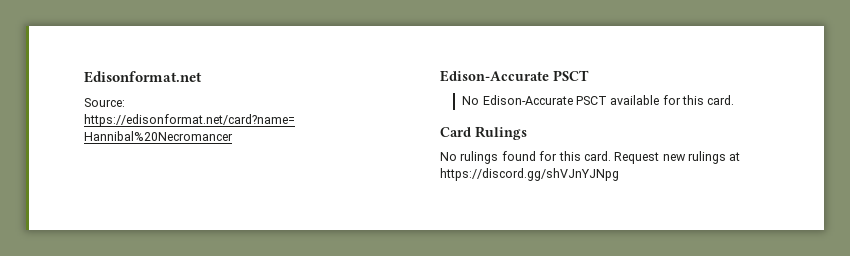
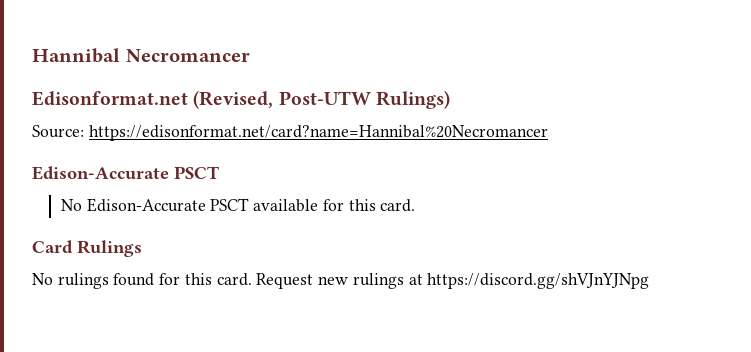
(84, 77) none -> [32,48,250,63] Hannibal Necromancer //
(202, 77) none -> [193,90,450,109] (Revised, Post-UTW Rulings)

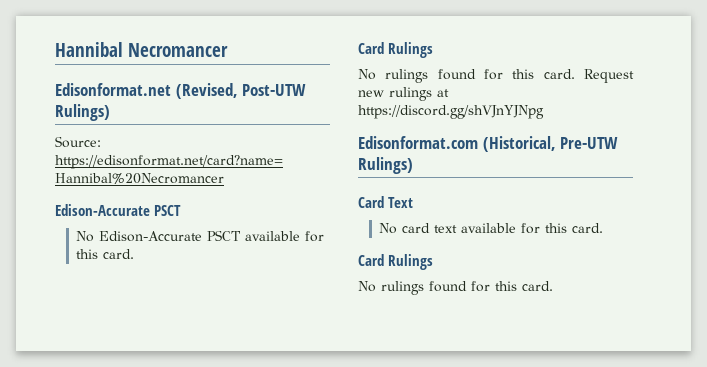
(650, 281) none -> [358,136,619,152] [358,157,413,174] [358,196,414,208] [379,223,604,234] [358,254,434,270] [358,281,553,295] // Edisonformat.com (Historical, Pre-UTW Rulings) // Card Text // No card text available for this card. // Card Rulings // No rulings found for this card.

